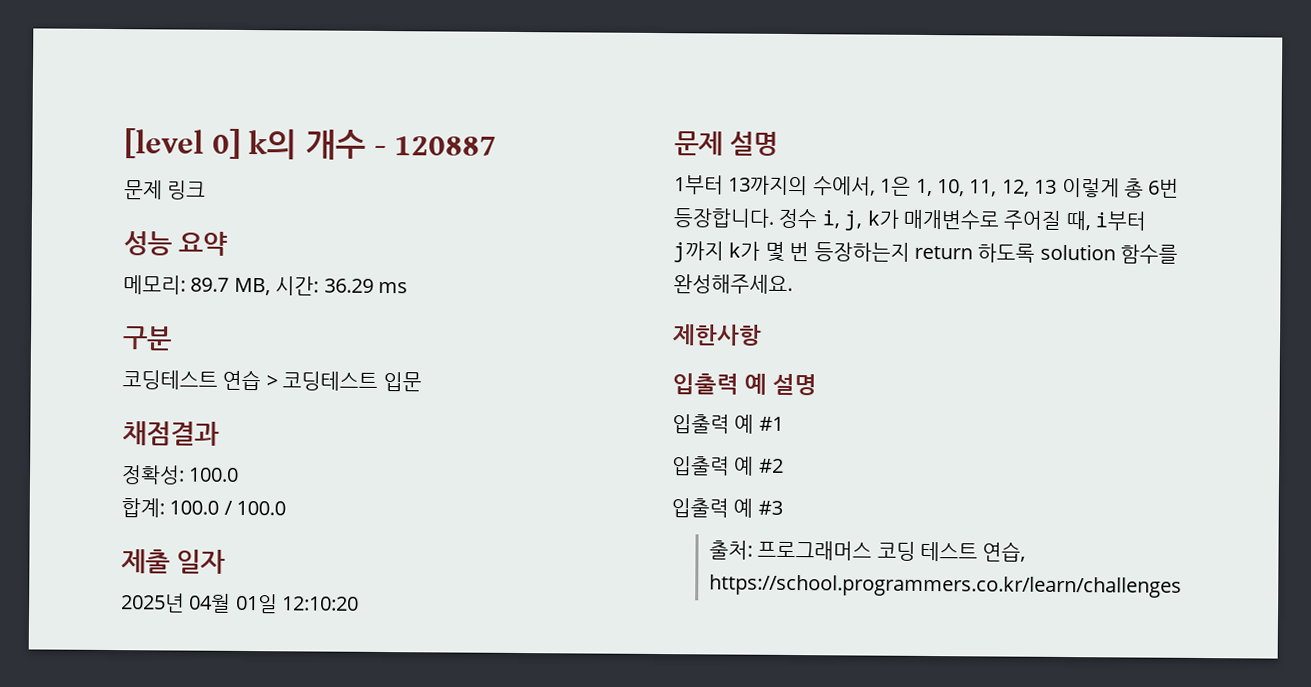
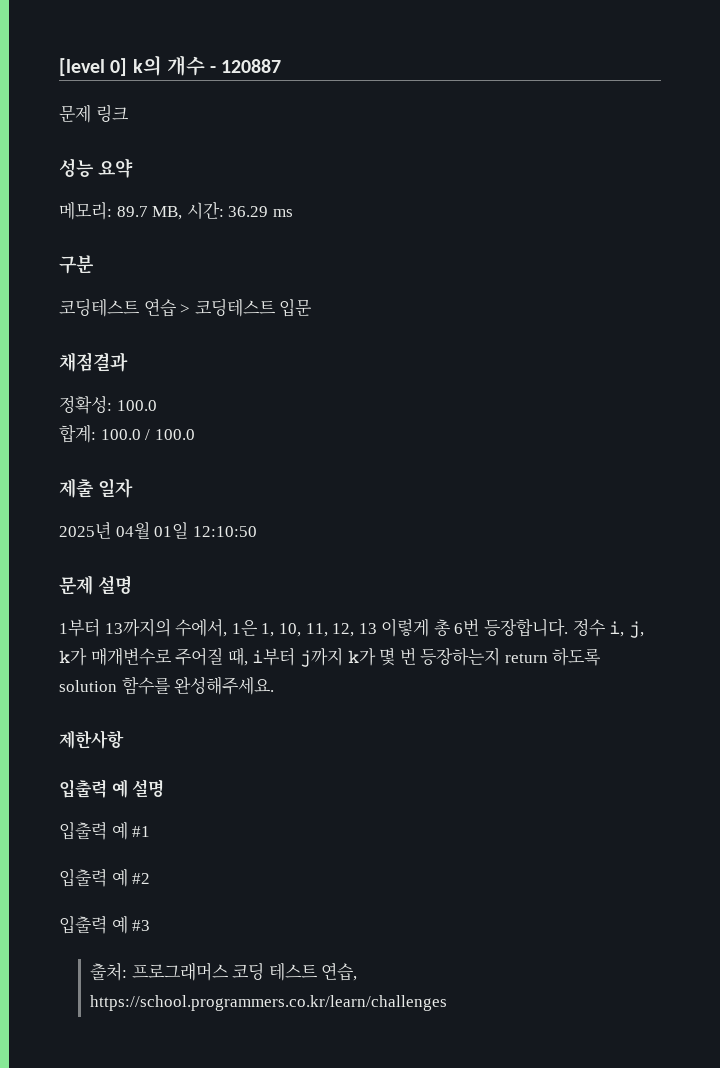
[282,596,360,611] 12:10:20 -> [192,526,257,537] 12:10:50

